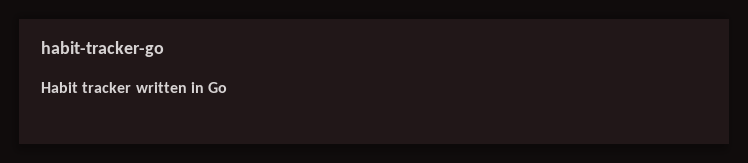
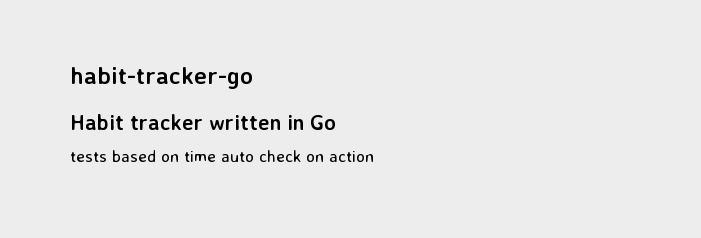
(228, 87) none -> [70,150,374,162] // tests based on time auto check on action

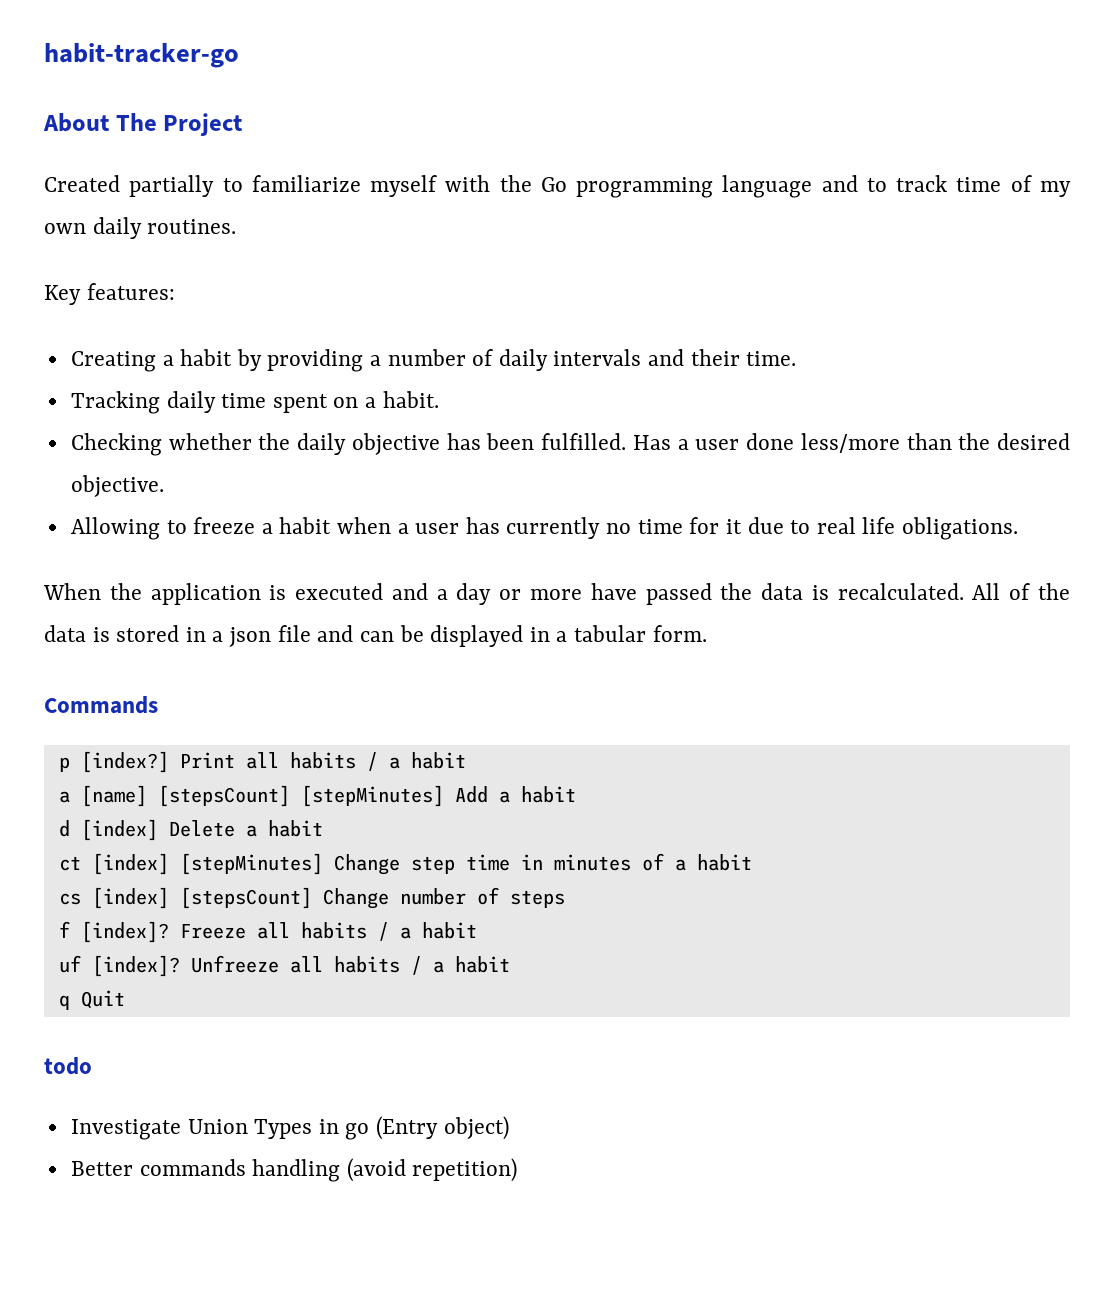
[70,114,336,130] [70,150,374,162] Habit tracker written in Go // tests based on time auto check on action -> [43,113,243,136] [44,175,1071,198] [44,217,237,239] [44,283,175,305] [70,349,797,372] [70,391,439,414] [70,433,1070,456] [70,475,164,497] [70,517,1019,540] [43,583,1071,605] [44,625,707,647] [44,696,158,714] [58,751,466,773] [58,785,576,807] [58,819,323,841] [58,853,752,875] [58,887,565,909] [58,921,477,943] [58,955,510,977] [58,990,125,1010] [44,1057,92,1075] [70,1116,509,1140] [70,1158,518,1182] About The Project // Created partially to familiarize myself with the Go programming language and to track time of my own daily routines. // Key features: // Creating a habit by providing a number of daily intervals and their time. // Tracking daily time spent on a habit. // Checking whether the daily objective has been fulfilled. Has a user done less/more than the desired objective. // Allowing to freeze a habit when a user has currently no time for it due to real life obligations. // When the application is executed and a day or more have passed the data is recalculated. All of the data is stored in a json file and can be displayed in a tabular form. // Commands // p [index?] Print all habits / a habit // a [name] [stepsCount] [stepMinutes] Add a habit // d [index] Delete a habit // ct [index] [stepMinutes] Change step time in minutes of a habit // cs [index] [stepsCount] Change number of steps // f [index]? Freeze all habits / a habit // uf [index]? Unfreeze all habits / a habit // q Quit // todo // Investigate Union Types in go (Entry object) // Better commands handling (avoid repetition)

